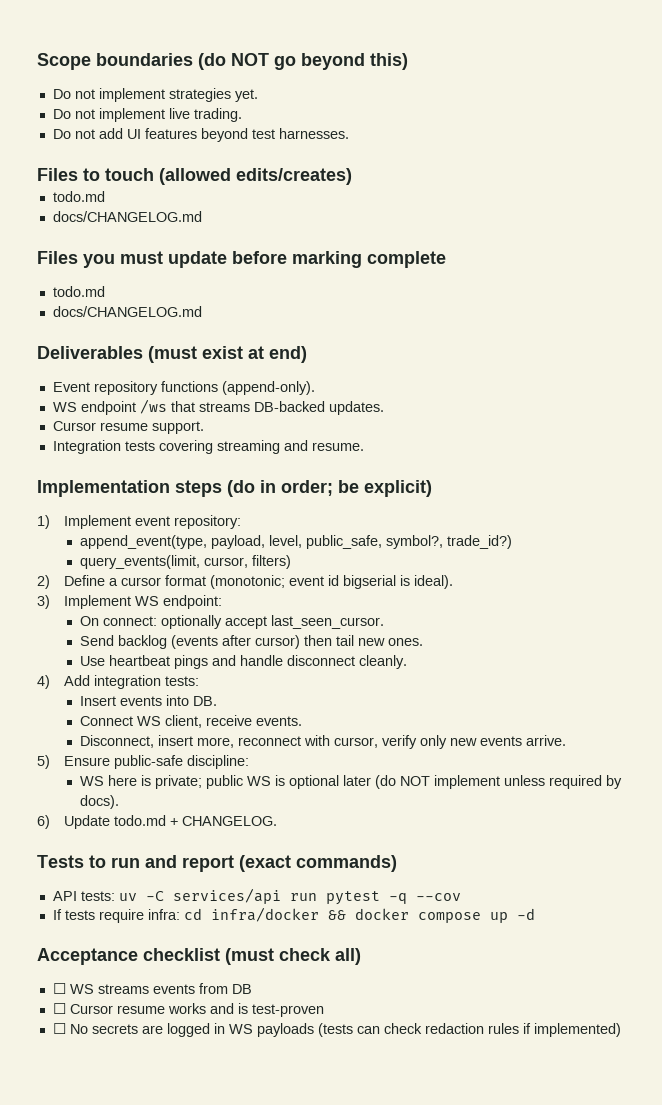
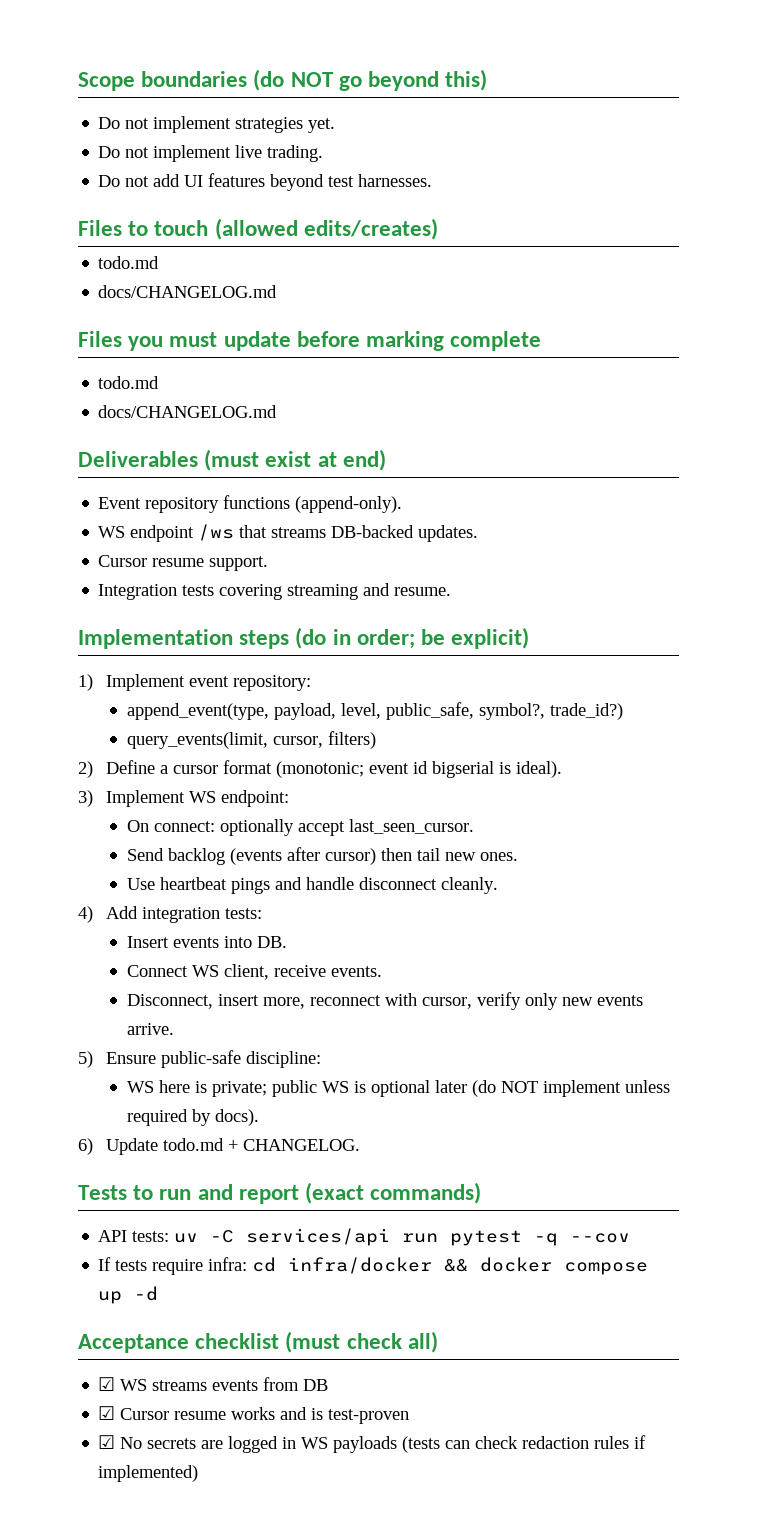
[52,983,66,994] ☐ -> [98,1377,116,1391] ☑
[52,1003,66,1014] ☐ -> [98,1406,116,1420] ☑
[52,1023,66,1034] ☐ -> [98,1435,116,1449] ☑

